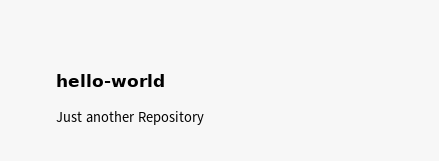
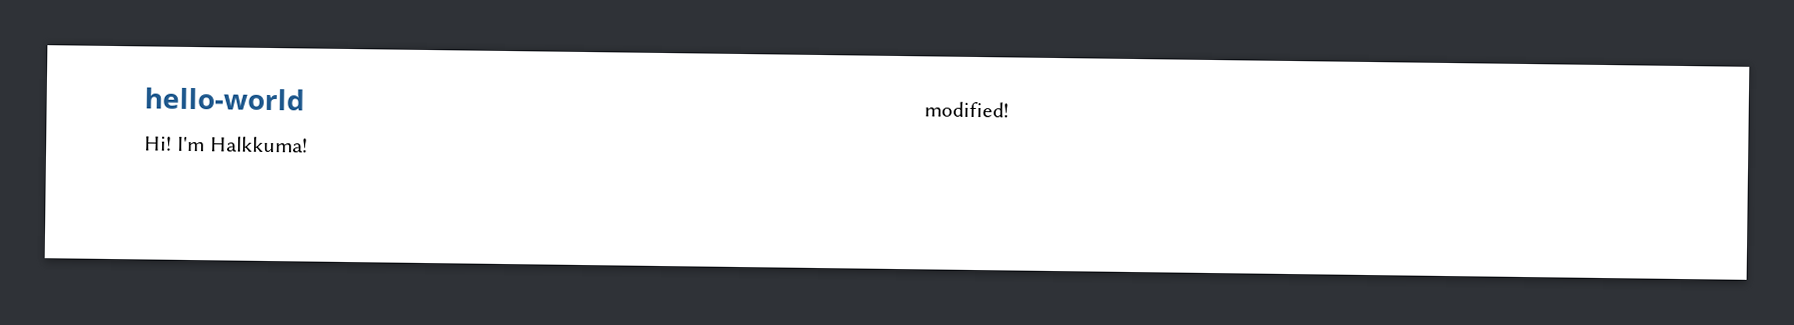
[56,111,204,125] Just another Repository -> [144,136,308,153] [924,101,1009,118] Hi! I'm Halkkuma! // modified!

